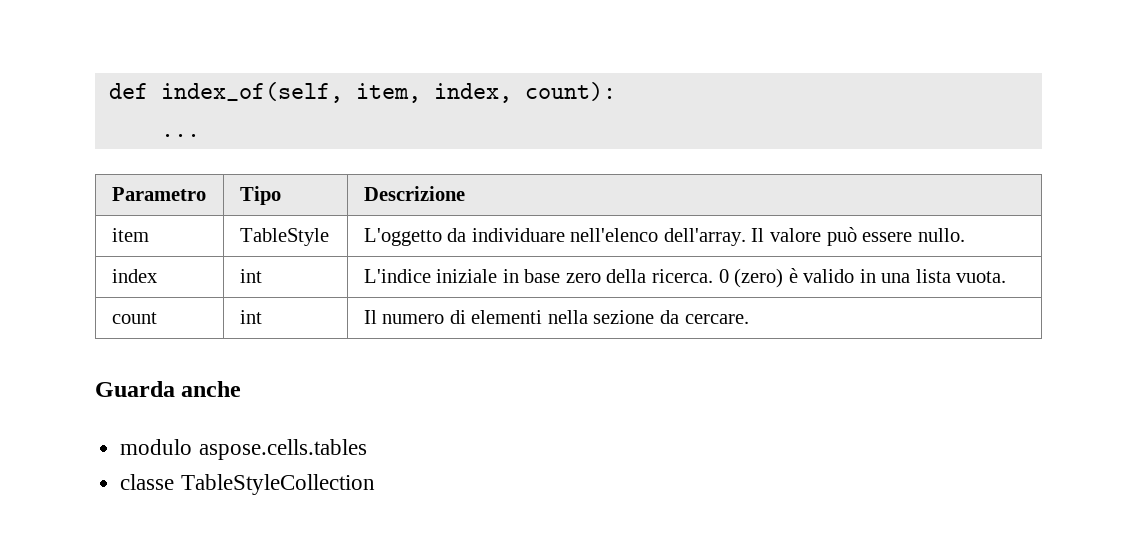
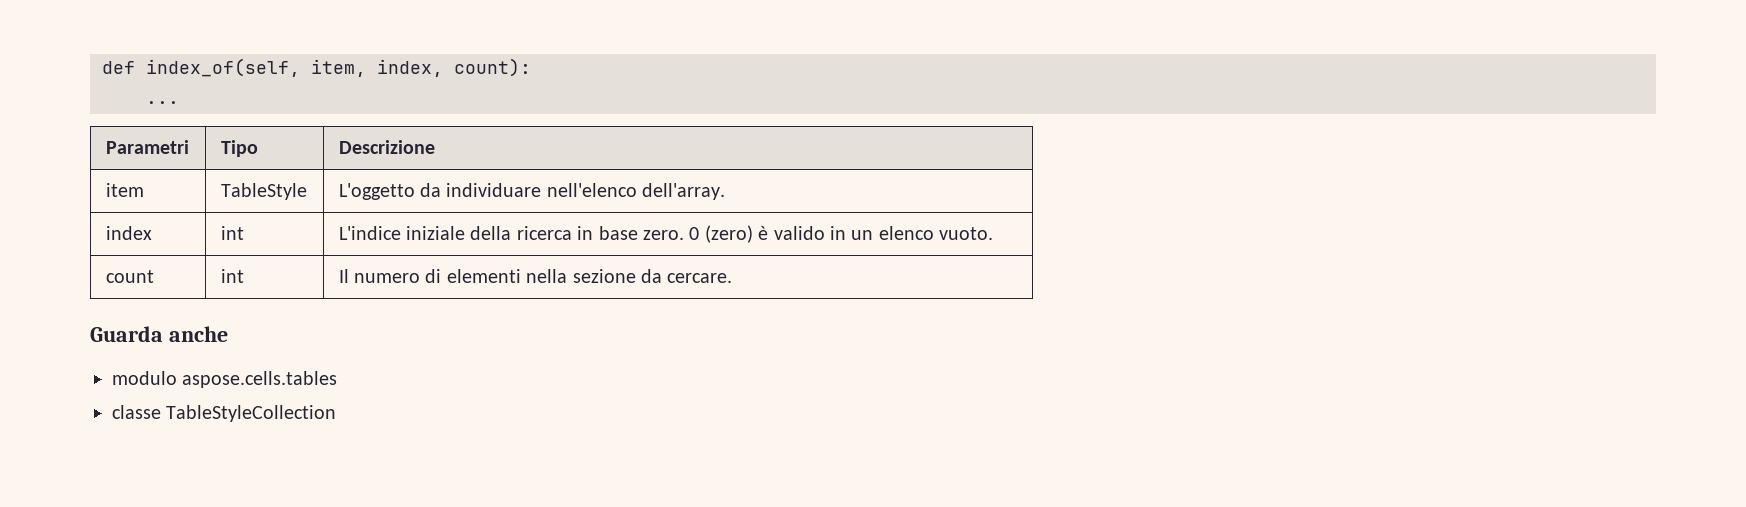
[111,187,206,201] Parametro -> [105,140,189,154] Parametri
[751,227,965,246] Il valore può essere nullo. -> (726, 191) none
[502,269,714,283] in base zero della ricerca. -> [470,226,684,240] della ricerca in base zero.
[881,269,1007,283] una lista vuota. -> [851,226,994,240] un elenco vuoto.

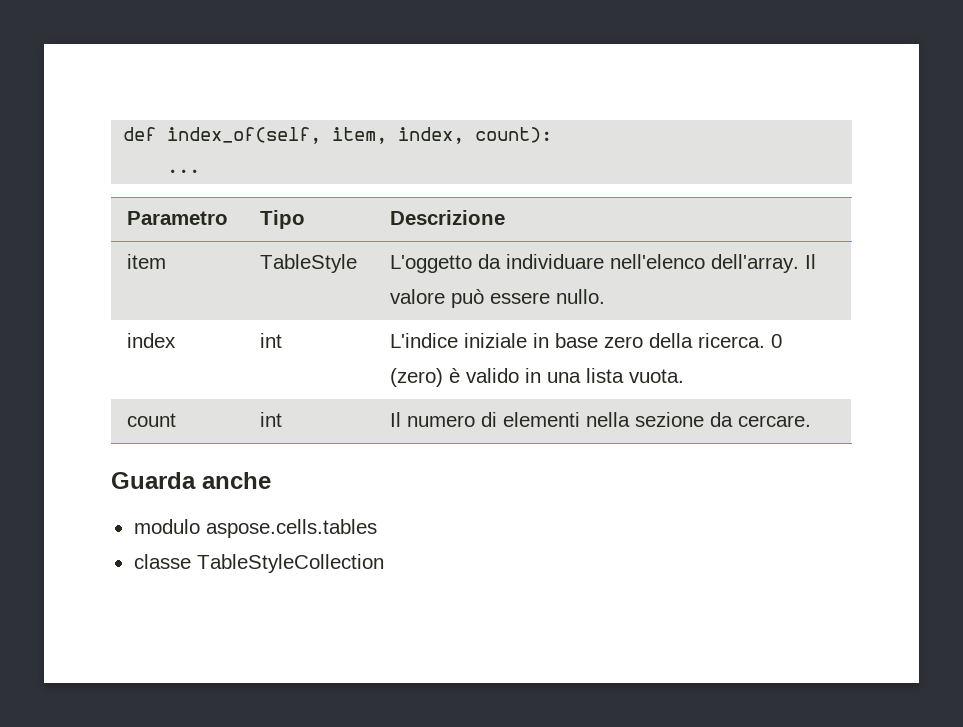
[105,140,189,154] Parametri -> [126,211,228,225] Parametro
(726, 191) none -> [804,254,816,269] [389,289,605,308] Il valore può essere nullo.
[470,226,684,240] della ricerca in base zero. -> [532,333,765,348] in base zero della ricerca.
[851,226,994,240] un elenco vuoto. -> [546,368,684,383] una lista vuota.

